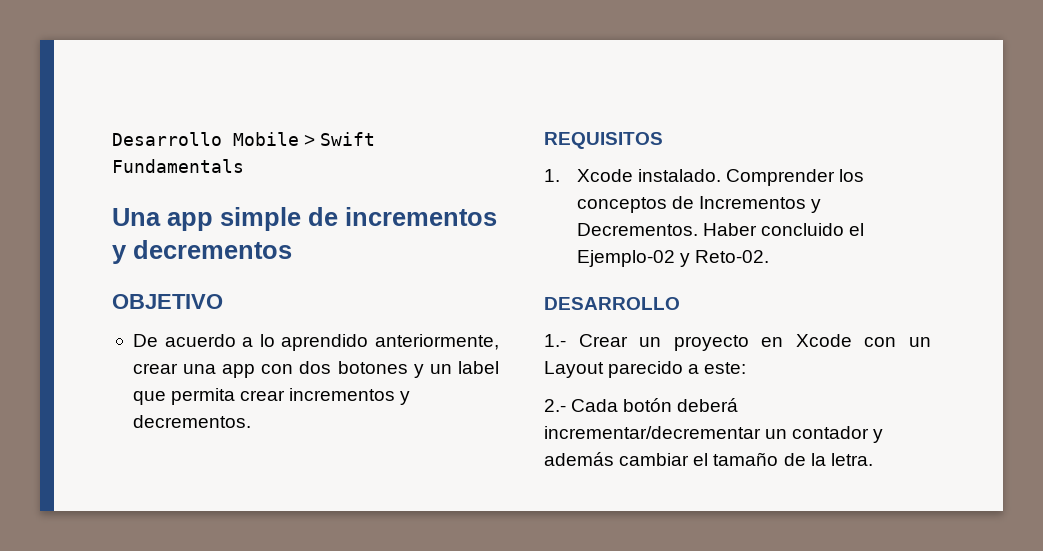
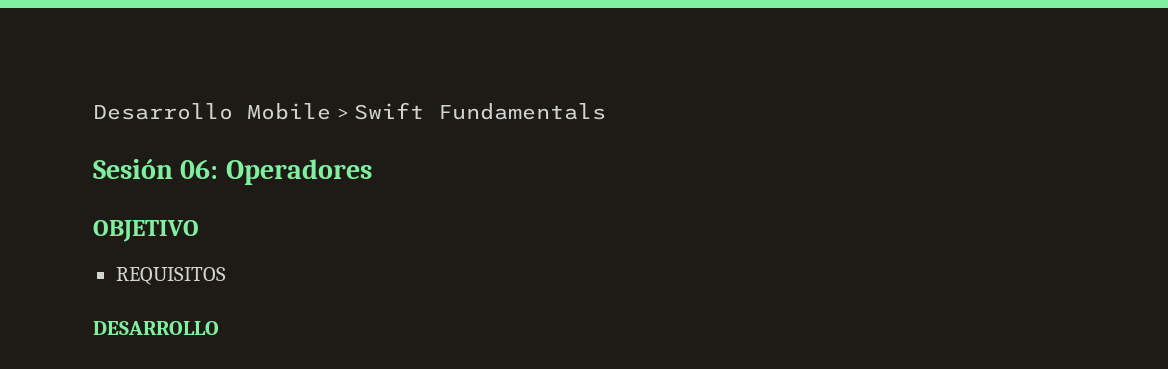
[112,207,497,231] [112,240,292,264] [112,294,223,309] [132,334,499,351] [132,361,499,378] [132,388,411,405] [132,415,251,428] [544,132,663,149] [544,169,865,186] [577,196,822,213] [577,223,865,236] [577,250,770,267] [544,297,680,310] [544,334,931,351] [544,361,747,378] [544,398,739,412] [544,426,884,443] [544,452,873,466] Una app simple de incrementos y decrementos // OBJETIVO // De acuerdo a lo aprendido anteriormente, crear una app con dos botones y un label que permita crear incrementos y decrementos. // REQUISITOS // 1. Xcode instalado. Comprender los conceptos de Incrementos y Decrementos. Haber concluido el Ejemplo-02 y Reto-02. // DESARROLLO // 1.- Crear un proyecto en Xcode con un Layout parecido a este: // 2.- Cada botón deberá incrementar/decrementar un contador y además cambiar el tamaño de la letra. -> [93,159,372,185] [93,220,199,242] [115,267,226,285] [93,321,219,335] Sesión 06: Operadores // OBJETIVO // REQUISITOS // DESARROLLO

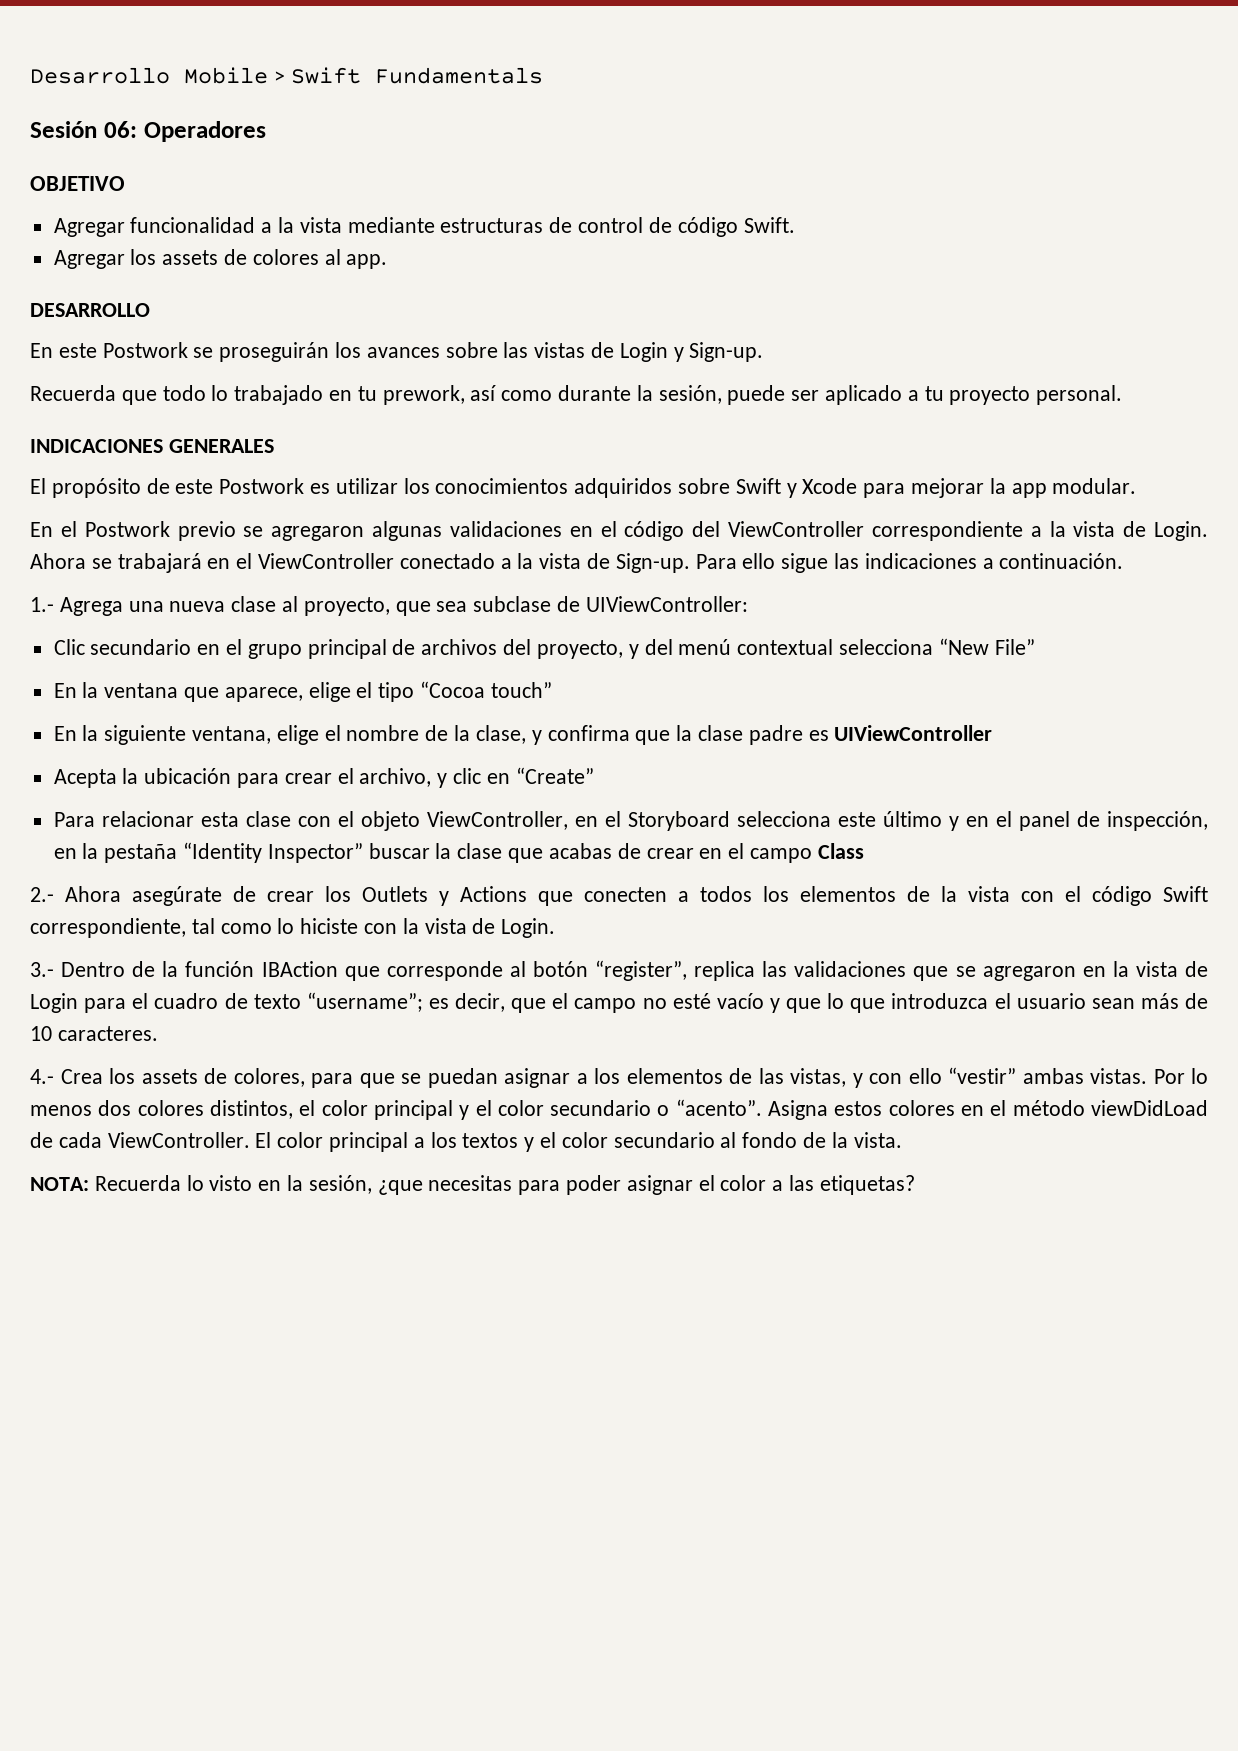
[115,267,226,285] [93,321,219,335] REQUISITOS // DESARROLLO -> [53,217,795,237] [53,249,388,269] [30,303,150,317] [30,342,764,362] [30,385,1123,405] [30,439,274,453] [30,478,1137,498] [30,521,1209,541] [30,553,1124,573] [30,596,748,616] [53,638,1035,659] [53,681,552,702] [53,725,993,745] [53,767,594,788] [53,811,1208,831] [53,842,864,863] [30,886,1208,906] [30,918,556,938] [30,960,1208,981] [30,992,1208,1013] [30,1026,158,1041] [30,1067,1208,1088] [30,1099,1208,1120] [30,1132,902,1152] [30,1175,915,1195] Agregar funcionalidad a la vista mediante estructuras de control de código Swift. // Agregar los assets de colores al app. // DESARROLLO // En este Postwork se proseguirán los avances sobre las vistas de Login y Sign-up. // Recuerda que todo lo trabajado en tu prework, así como durante la sesión, puede ser aplicado a tu proyecto personal. // INDICACIONES GENERALES // El propósito de este Postwork es utilizar los conocimientos adquiridos sobre Swift y Xcode para mejorar la app modular. // En el Postwork previo se agregaron algunas validaciones en el código del ViewController correspondiente a la vista de Login. Ahora se trabajará en el ViewController conectado a la vista de Sign-up. Para ello sigue las indicaciones a continuación. // 1.- Agrega una nueva clase al proyecto, que sea subclase de UIViewController: // Clic secundario en el grupo principal de archivos del proyecto, y del menú contextual selecciona “New File” // En la ventana que aparece, elige el tipo “Cocoa touch” // En la siguiente ventana, elige el nombre de la clase, y confirma que la clase padre es UIViewController // Acepta la ubicación para crear el archivo, y clic en “Create” // Para relacionar esta clase con el objeto ViewController, en el Storyboard selecciona este último y en el panel de inspección, en la pestaña “Identity Inspector” buscar la clase que acabas de crear en el campo Class // 2.- Ahora asegúrate de crear los Outlets y Actions que conecten a todos los elementos de la vista con el código Swift correspondiente, tal como lo hiciste con la vista de Login. // 3.- Dentro de la función IBAction que corresponde al botón “register”, replica las validaciones que se agregaron en la vista de Login para el cuadro de texto “username”; es decir, que el campo no esté vacío y que lo que introduzca el usuario sean más de 10 caracteres. // 4.- Crea los assets de colores, para que se puedan asignar a los elementos de las vistas, y con ello “vestir” ambas vistas. Por lo menos dos colores distintos, el color principal y el color secundario o “acento”. Asigna estos colores en el método viewDidLoad de cada ViewController. El color principal a los textos y el color secundario al fondo de la vista. // NOTA: Recuerda lo visto en la sesión, ¿que necesitas para poder asignar el color a las etiquetas?

